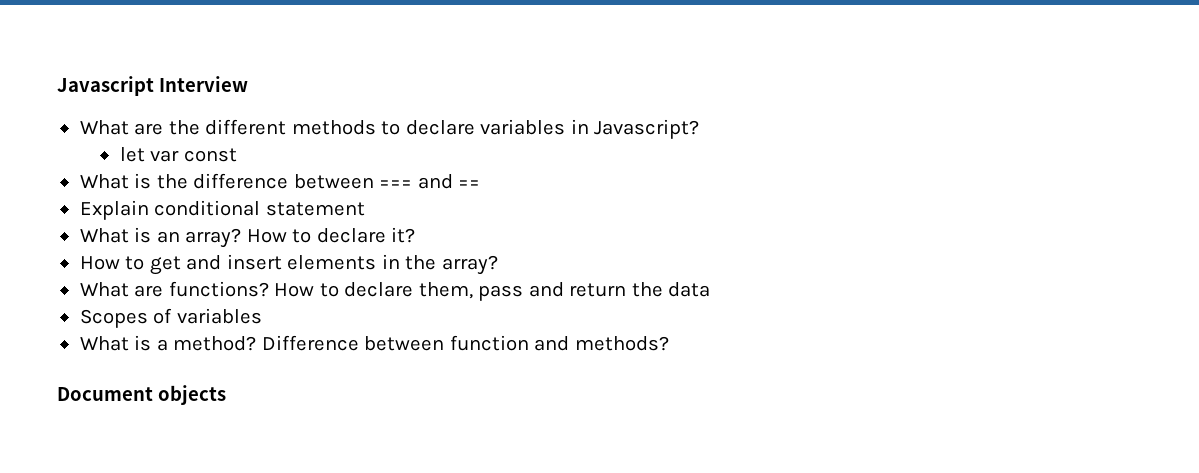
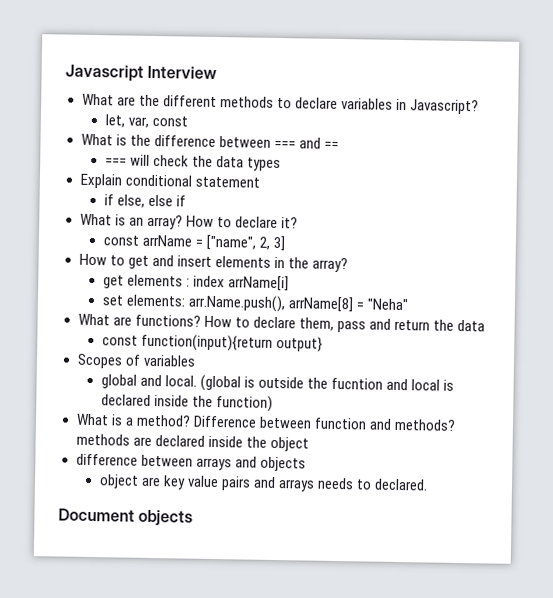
[119,147,180,162] let var -> [104,114,149,128] let, var,
(481, 184) none -> [104,154,282,172] // === will check the data types
(365, 209) none -> [103,194,186,208] // if else, else if
(416, 235) none -> [102,234,287,252] // const arrName = ["name", 2, 3]
(498, 265) none -> [102,274,290,292] [101,294,410,313] // get elements : index arrName[i] // set elements: arr.Name.push(), arrName[8] = "Neha"
(711, 289) none -> [101,333,323,352] // const function(input){return output}
(262, 316) none -> [100,374,455,392] [100,394,273,412] // global and local. (global is outside the fucntion and local is declared inside the function)
(669, 343) none -> [75,433,309,452] [75,453,306,472] [98,474,429,492] methods are declared inside the object // difference between arrays and objects // object are key value pairs and arrays needs to declared.

